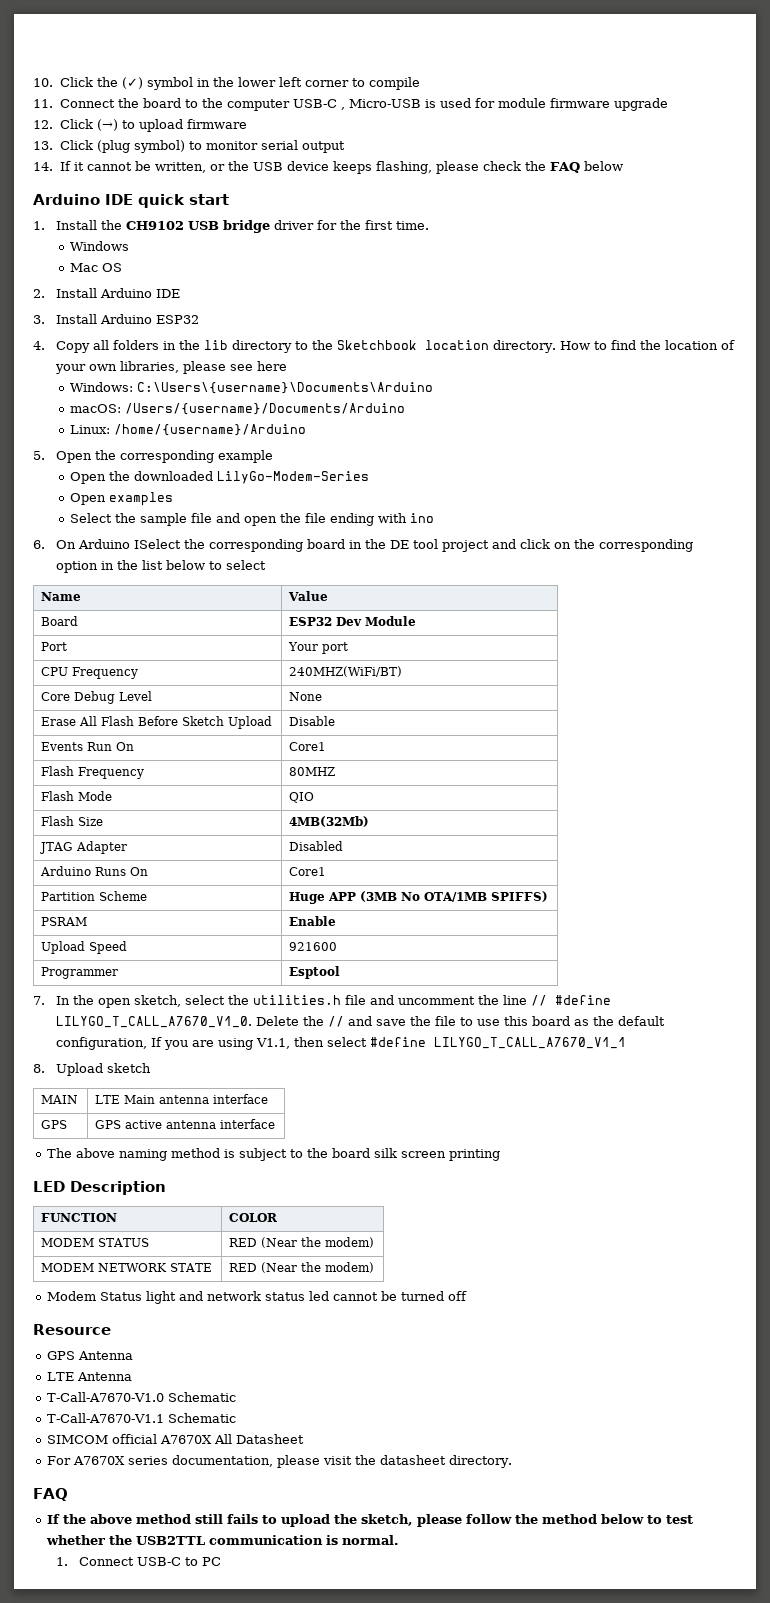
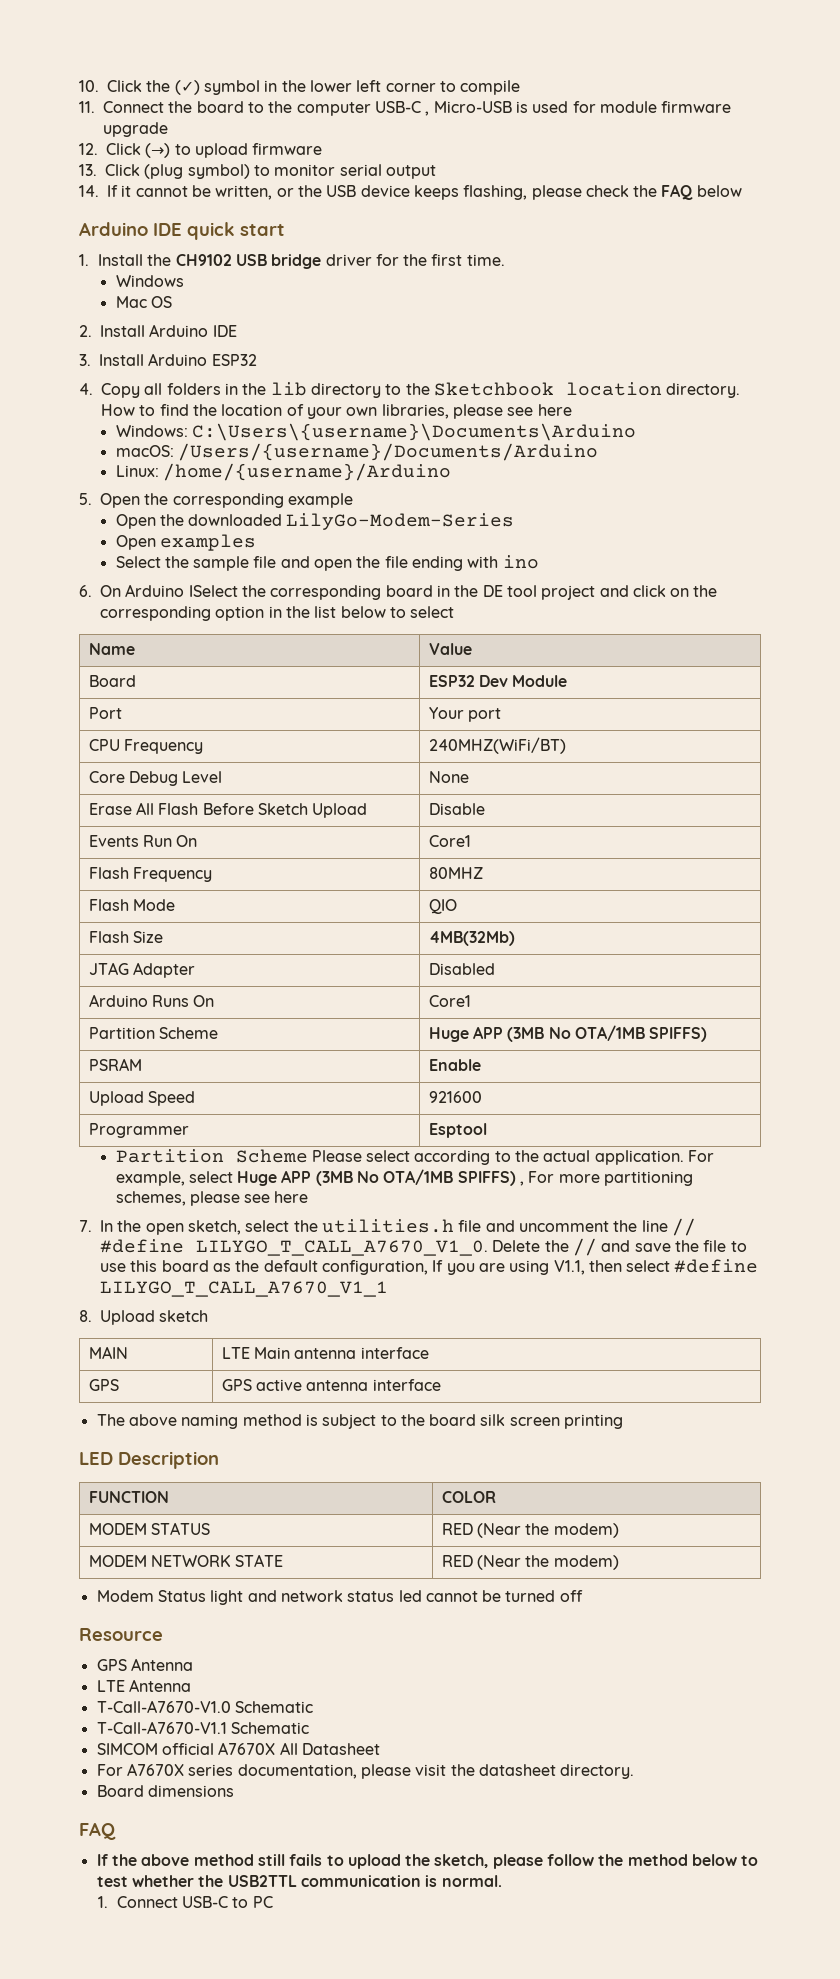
(341, 972) none -> [115,1149,715,1165] [115,1169,694,1186] [115,1191,309,1206] // Partition Scheme Please select according to the actual application. For example, select Huge APP (3MB No OTA/1MB SPIFFS) , For more partitioning schemes, please see here
(513, 1461) none -> [96,1785,234,1797] // Board dimensions

